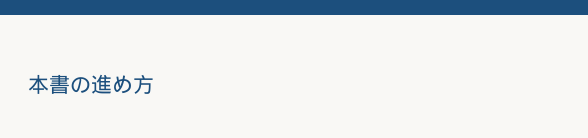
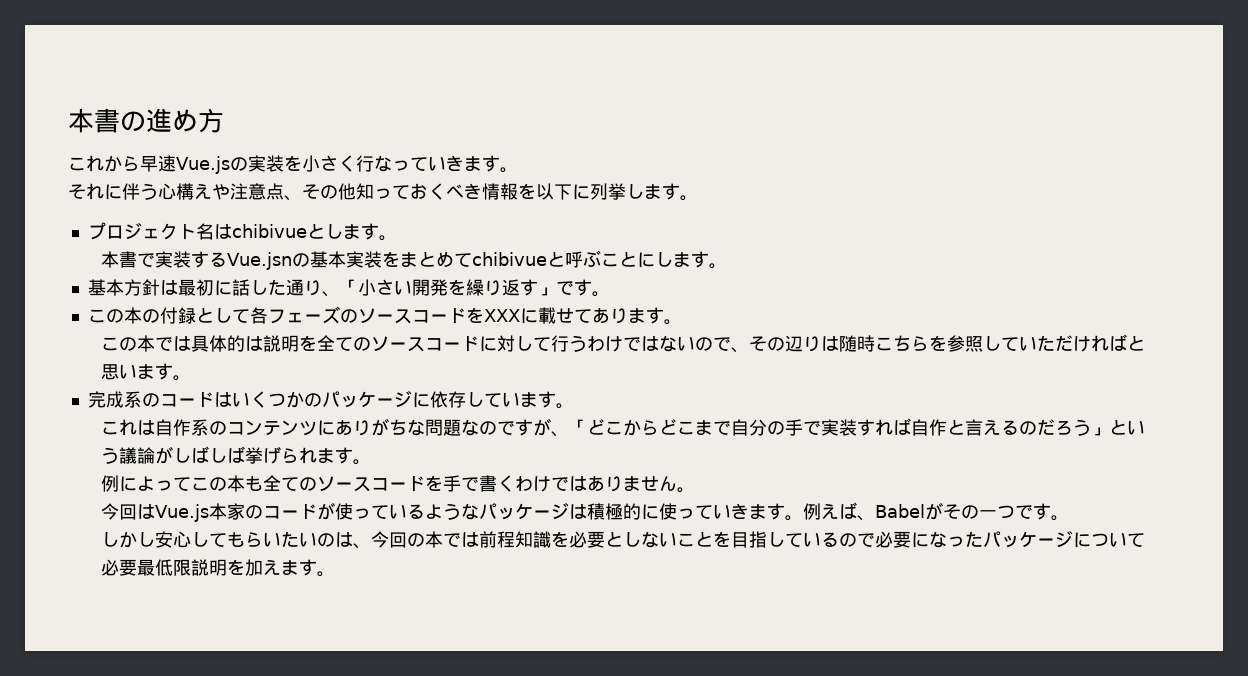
(154, 84) none -> [68,155,518,174] [68,183,698,201] [87,222,397,241] [100,250,727,270] [87,279,610,297] [87,306,682,325] [100,334,1145,353] [100,363,191,381] [87,391,574,409] [100,418,1145,437] [100,446,371,465] [100,475,695,493] [100,502,1069,522] [100,531,1145,549] [100,559,335,577] // これから早速Vue.jsの実装を小さく行なっていきます。 // それに伴う心構えや注意点、その他知っておくべき情報を以下に列挙します。 // プロジェクト名はchibivueとします。 // 本書で実装するVue.jsnの基本実装をまとめてchibivueと呼ぶことにします。 // 基本方針は最初に話した通り、「小さい開発を繰り返す」です。 // この本の付録として各フェーズのソースコードをXXXに載せてあります。 // この本では具体的は説明を全てのソースコードに対して行うわけではないので、その辺りは随時こちらを参照していただければと思います。 // 完成系のコードはいくつかのパッケージに依存しています。 // これは自作系のコンテンツにありがちな問題なのですが、「どこからどこまで自分の手で実装すれば自作と言えるのだろう」という議論がしばしば挙げられます。 // 例によってこの本も全てのソースコードを手で書くわけではありません。 // 今回はVue.js本家のコードが使っているようなパッケージは積極的に使っていきます。例えば、Babelがその一つです。 // しかし安心してもらいたいのは、今回の本では前程知識を必要としないことを目指しているので必要になったパッケージについて必要最低限説明を加えます。

